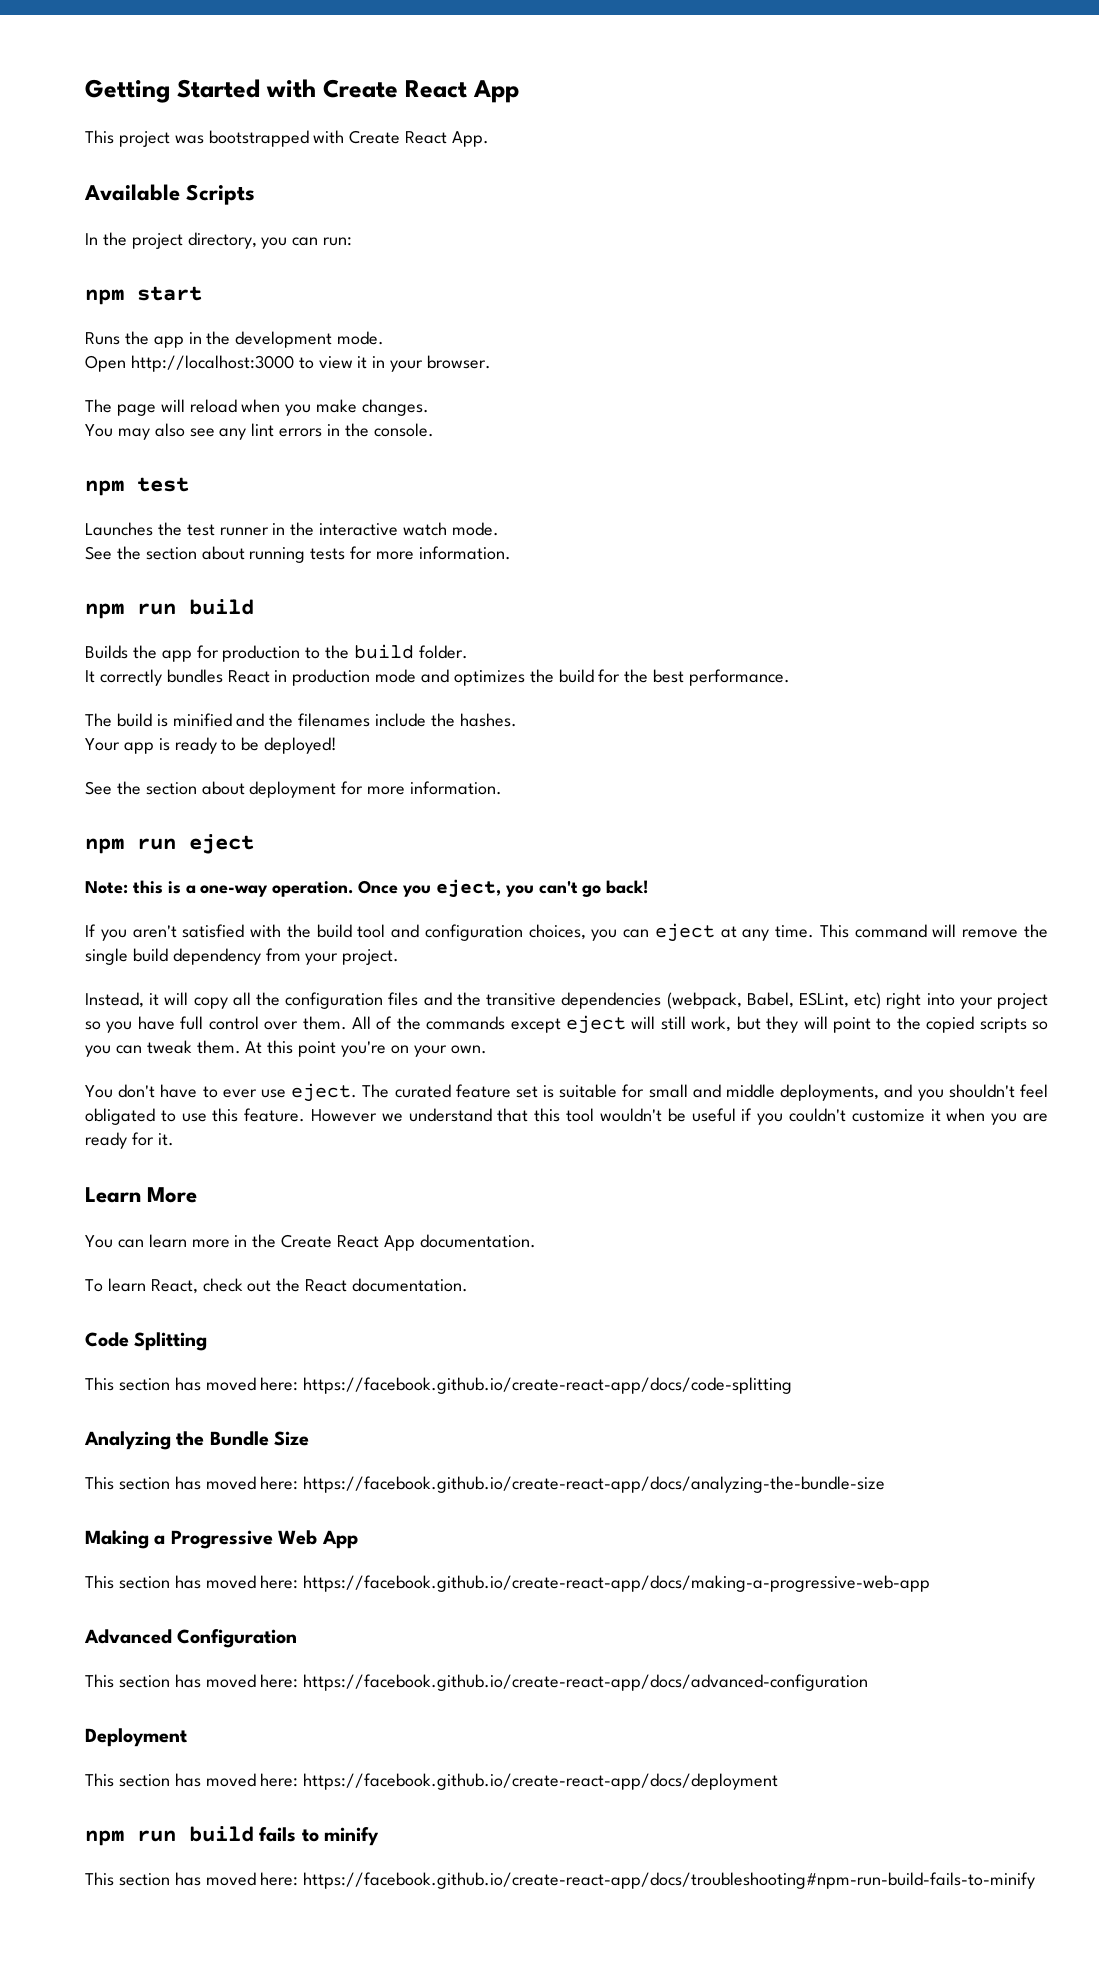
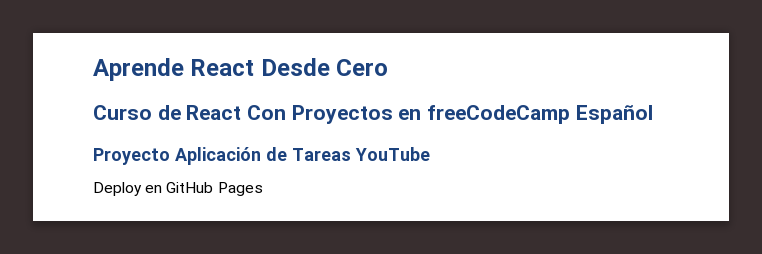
[85,79,519,103] [85,130,490,147] [84,184,256,205] [85,232,353,249] [85,286,202,305] [85,331,385,348] [85,355,492,372] [85,399,430,416] [85,423,434,440] [85,477,189,496] [85,522,499,536] [85,546,511,563] [85,599,254,619] [85,644,468,662] [85,669,791,686] [85,713,517,727] [85,737,338,754] [85,781,503,798] [85,834,254,854] [85,879,649,898] [85,923,1049,942] [85,948,400,965] [85,992,1048,1009] [85,1015,1048,1034] [85,1040,487,1057] [85,1083,1048,1102] [85,1108,1049,1125] [85,1132,174,1149] [85,1187,198,1203] [85,1234,536,1251] [85,1278,469,1294] [85,1332,208,1351] [85,1377,793,1394] [84,1431,310,1450] [85,1476,886,1493] [85,1530,358,1549] [85,1575,931,1592] [84,1629,298,1648] [85,1674,869,1691] [85,1728,187,1747] [85,1773,779,1790] [85,1826,380,1846] [85,1872,1036,1889] Getting Started with Create React App // This project was bootstrapped with Create React App. // Available Scripts // In the project directory, you can run: // npm start // Runs the app in the development mode. // Open http://localhost:3000 to view it in your browser. // The page will reload when you make changes. // You may also see any lint errors in the console. // npm test // Launches the test runner in the interactive watch mode. // See the section about running tests for more information. // npm run build // Builds the app for production to the build folder. // It correctly bundles React in production mode and optimizes the build for the best performance. // The build is minified and the filenames include the hashes. // Your app is ready to be deployed! // See the section about deployment for more information. // npm run eject // Note: this is a one-way operation. Once you eject, you can't go back! // If you aren't satisfied with the build tool and configuration choices, you can eject at any time. This command will remove the single build dependency from your project. // Instead, it will copy all the configuration files and the transitive dependencies (webpack, Babel, ESLint, etc) right into your project so you have full control over them. All of the commands except eject will still work, but they will point to the copied scripts so you can tweak them. At this point you're on your own. // You don't have to ever use eject. The curated feature set is suitable for small and middle deployments, and you shouldn't feel obligated to use this feature. However we understand that this tool wouldn't be useful if you couldn't customize it when you are ready for it. // Learn More // You can learn more in the Create React App documentation. // To learn React, check out the React documentation. // Code Splitting // This section has moved here: https://facebook.github.io/create-react-app/docs/code-splitting // Analyzing the Bundle Size // This section has moved here: https://facebook.github.io/create-react-app/docs/analyzing-the-bundle-size // Making a Progressive Web App // This section has moved here: https://facebook.github.io/create-react-app/docs/making-a-progressive-web-app // Advanced Configuration // This section has moved here: https://facebook.github.io/create-react-app/docs/advanced-configuration // Deployment // This section has moved here: https://facebook.github.io/create-react-app/docs/deployment // npm run build fails to minify // This section has moved here: https://facebook.github.io/create-react-app/docs/troubleshooting#npm-run-build-fails-to-minify -> [93,58,389,81] [93,105,653,124] [93,147,430,165] [93,182,263,196] Aprende React Desde Cero // Curso de React Con Proyectos en freeCodeCamp Español // Proyecto Aplicación de Tareas YouTube // Deploy en GitHub Pages

